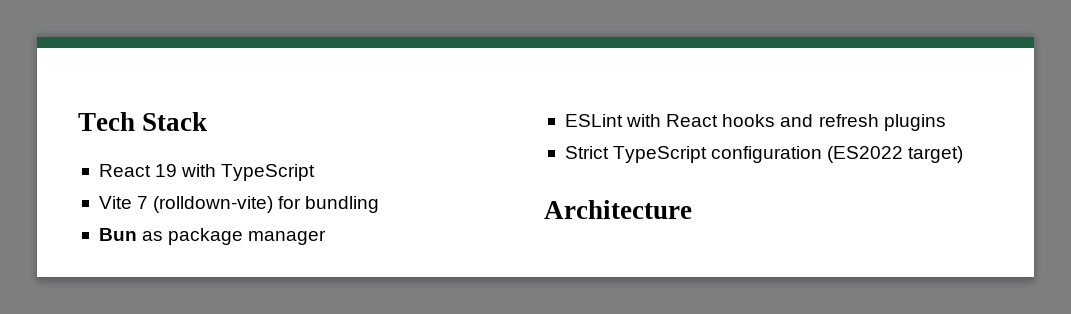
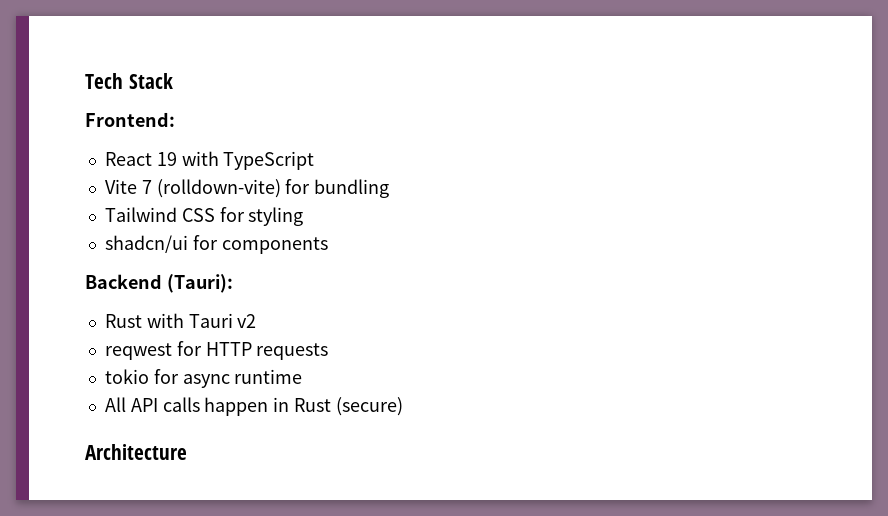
(208, 121) none -> [85,112,175,127] // Frontend:
[98,228,327,245] [564,114,946,131] [564,146,964,163] Bun as package manager // ESLint with React hooks and refresh plugins // Strict TypeScript configuration (ES2022 target) -> [104,207,304,226] [104,235,328,254] [85,274,233,293] [104,313,257,328] [104,341,329,360] [104,369,303,388] [104,397,403,416] Tailwind CSS for styling // shadcn/ui for components // Backend (Tauri): // Rust with Tauri v2 // reqwest for HTTP requests // tokio for async runtime // All API calls happen in Rust (secure)

